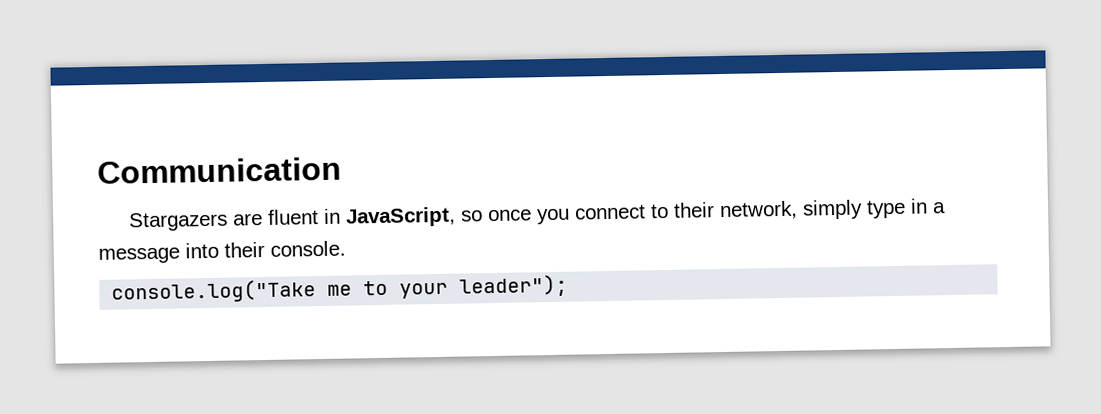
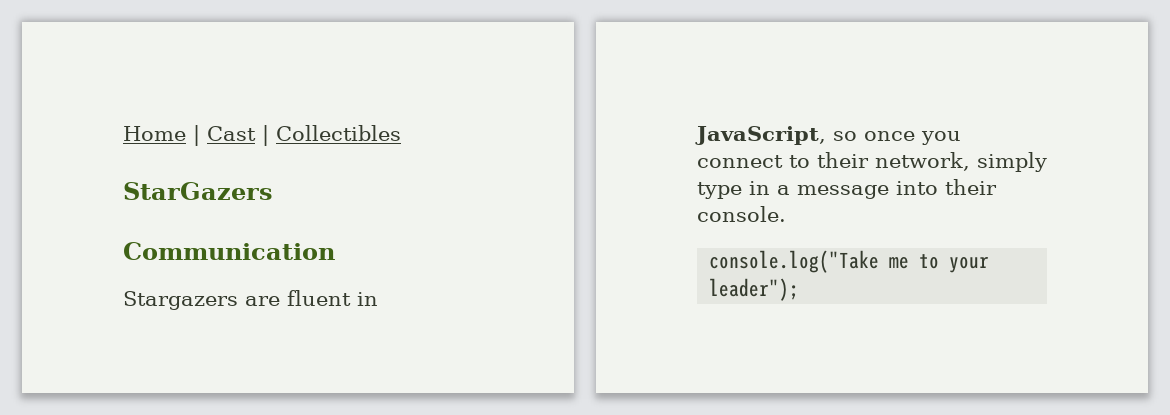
(97, 170) none -> [123,125,401,146] [123,182,273,200] Home | Cast | Collectibles // StarGazers //

